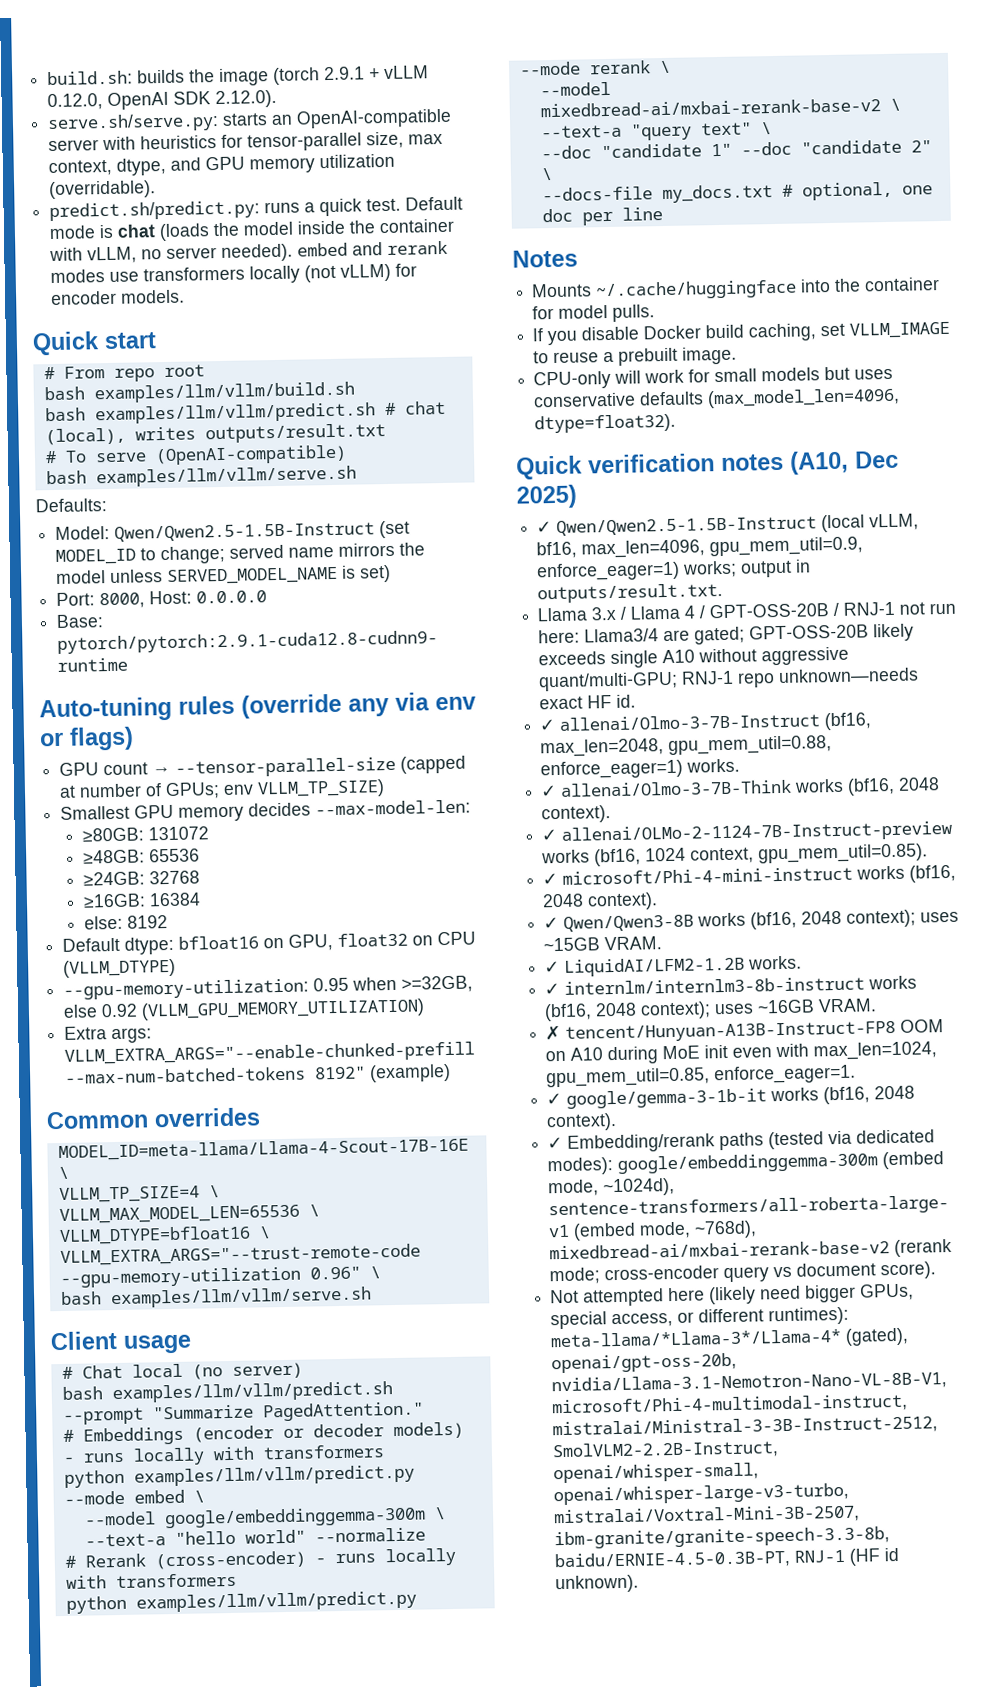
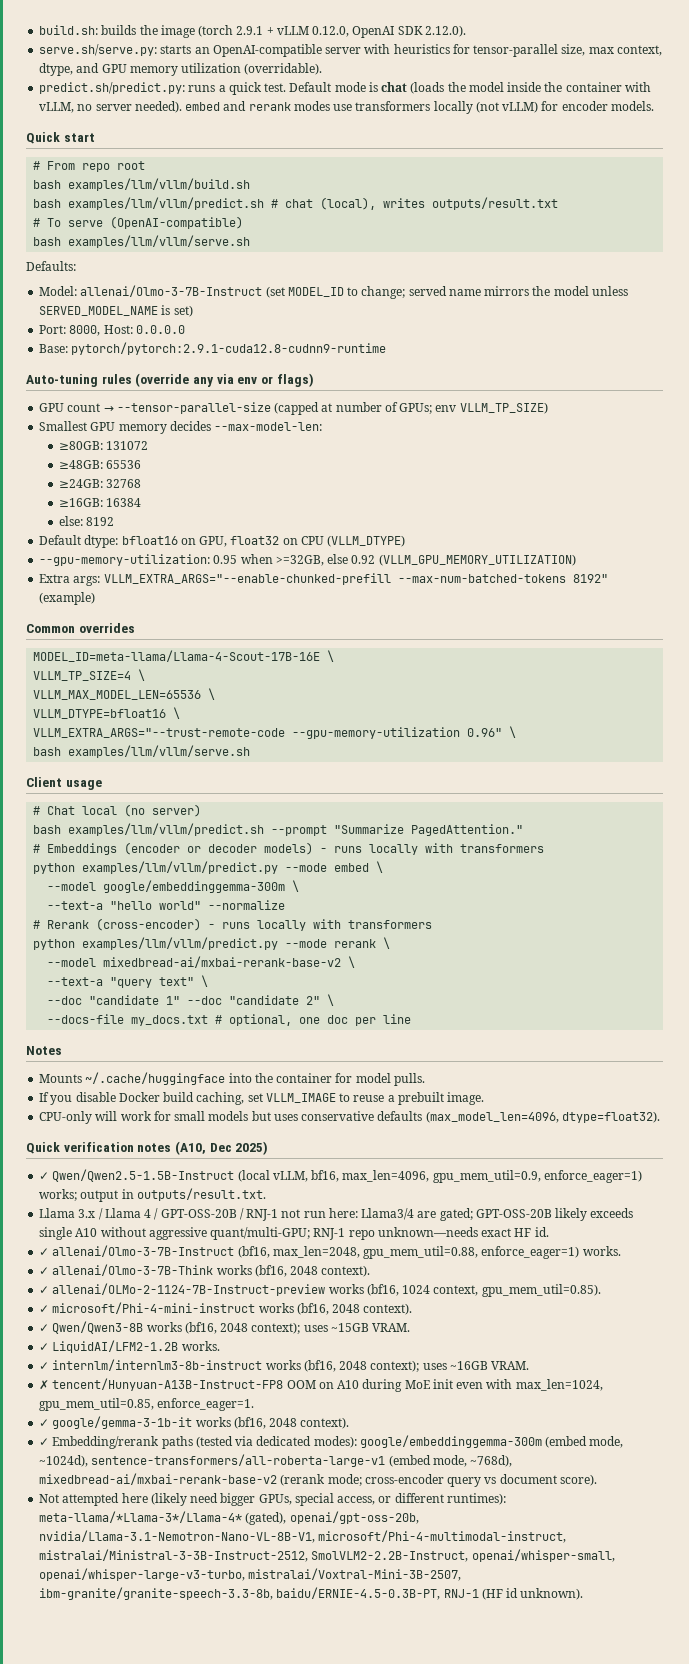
[114,522,376,542] Qwen/Qwen2.5-1.5B-Instruct -> [80,285,263,297] allenai/Olmo-3-7B-Instruct

